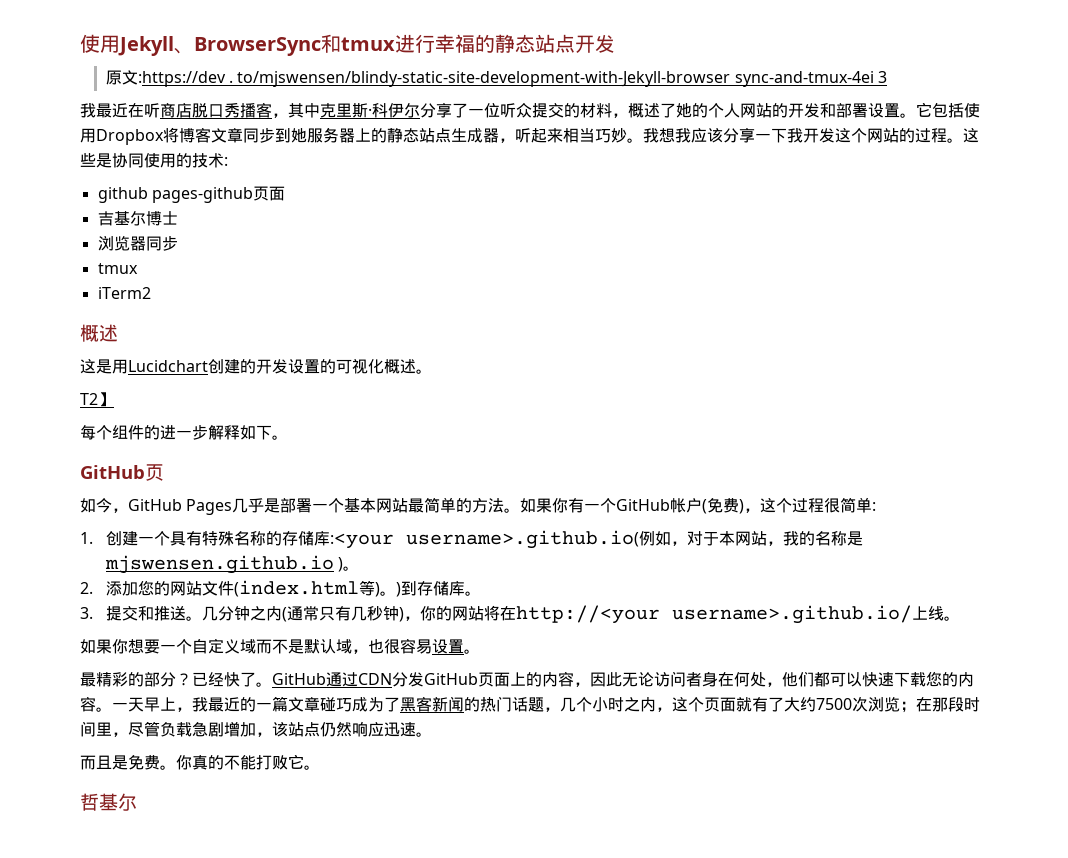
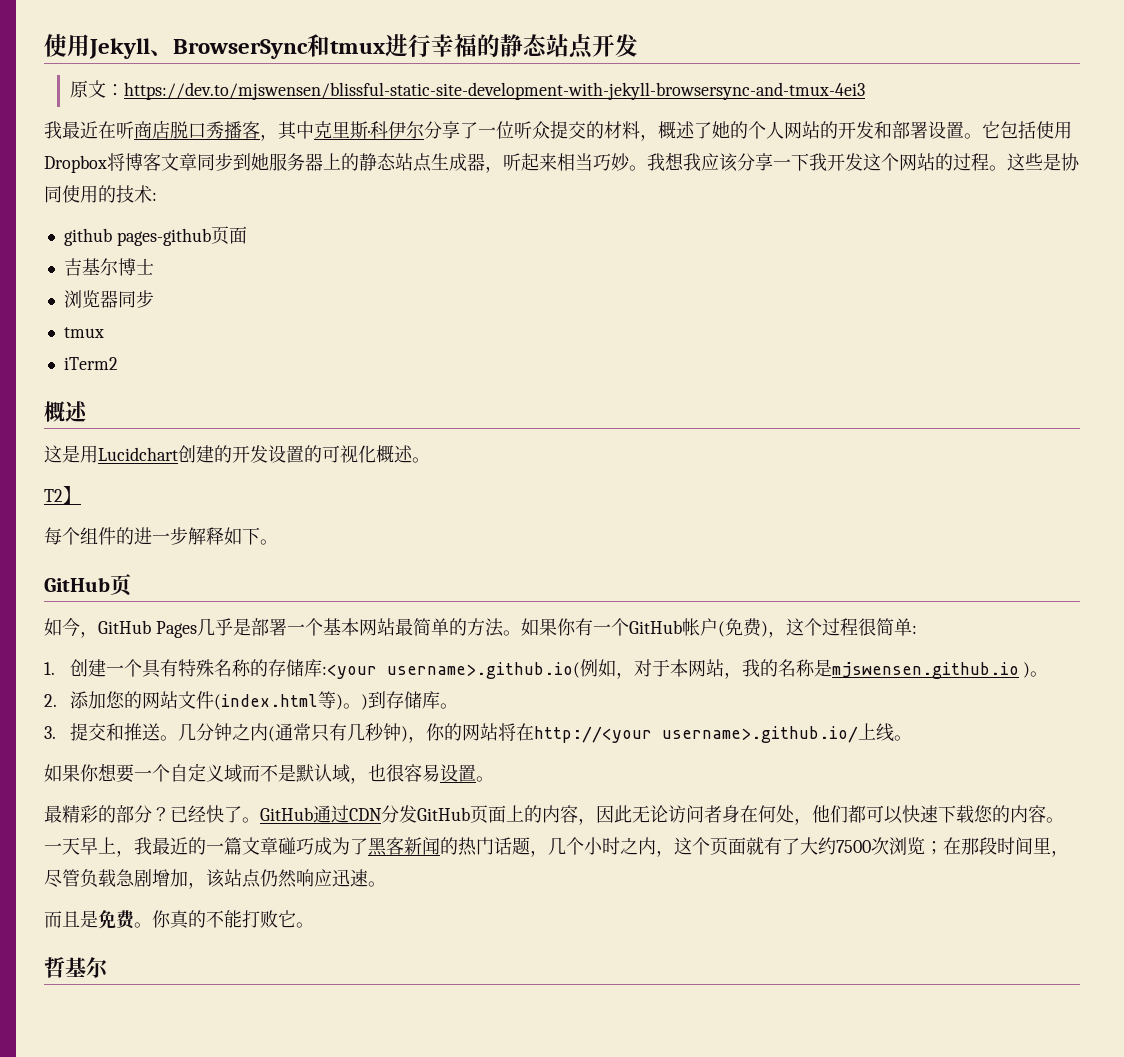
[137,71,887,87] :https://dev . to/mjswensen/blindy-static-site-development-with-Jekyll-browser sync-and-tmux-4ei 3 -> [105,82,865,100] ：https://dev.to/mjswensen/blissful-static-site-development-with-jekyll-browsersync-and-tmux-4ei3

